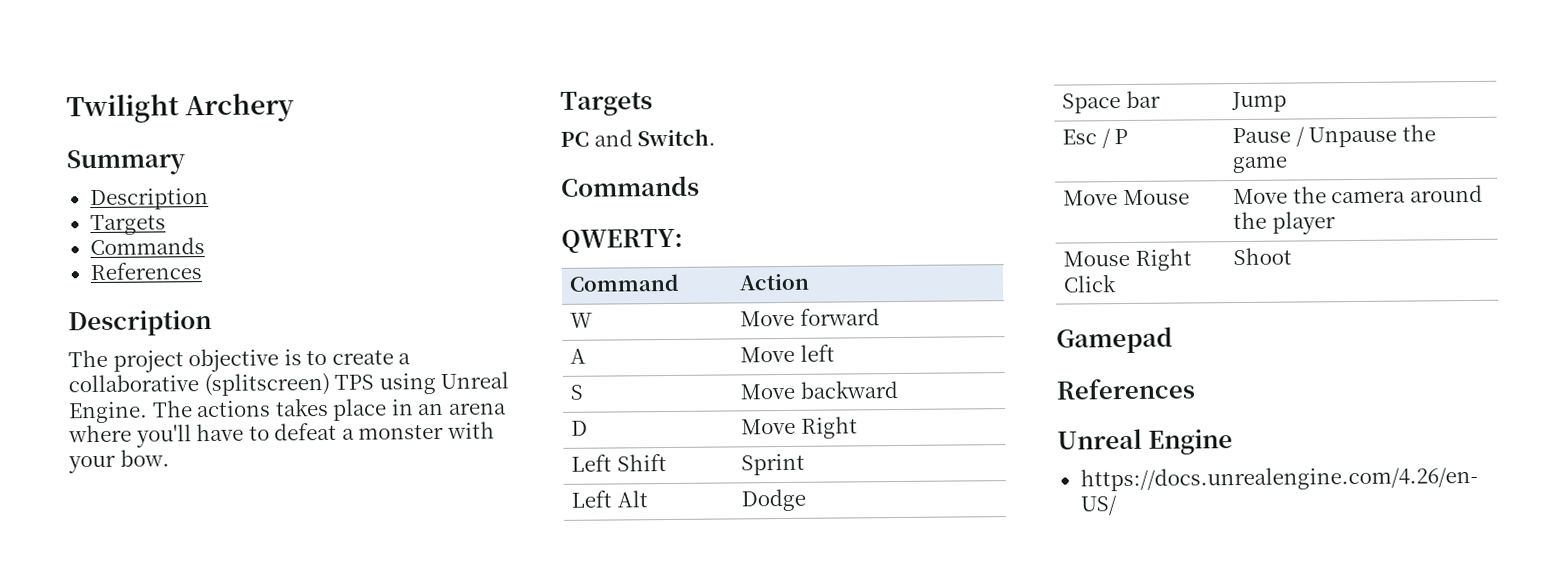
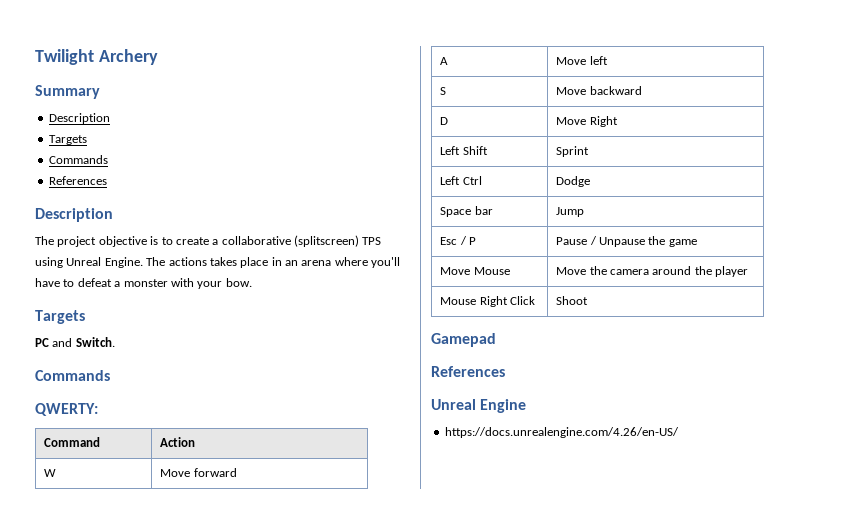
[616,490,648,508] Alt -> [462,176,482,185] Ctrl

